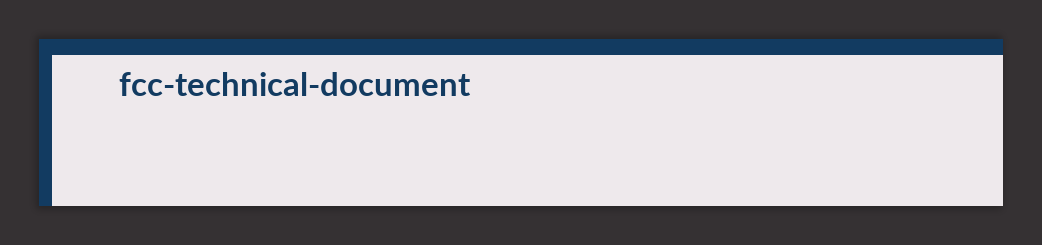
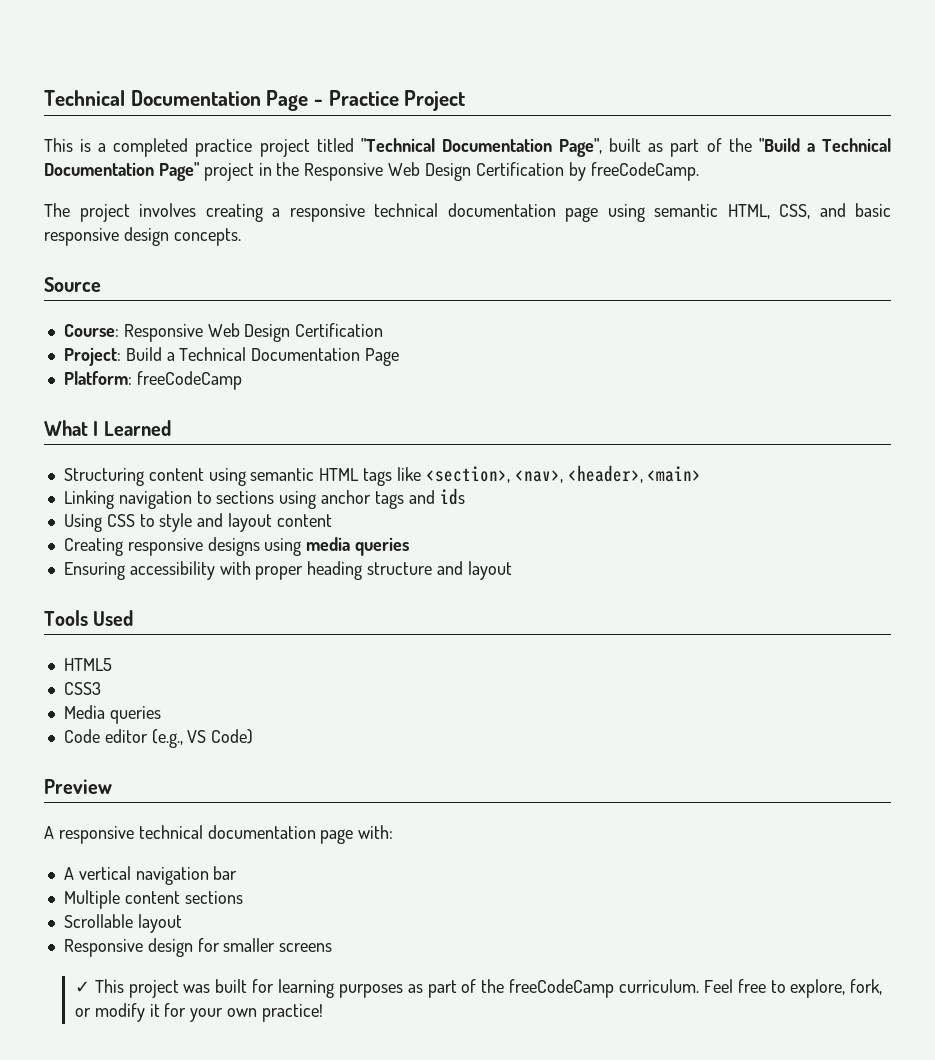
[119,72,471,96] fcc-technical-document -> [44,90,466,111] [44,138,892,157] [44,162,699,181] [44,203,891,222] [44,227,241,246] [44,277,101,292] [63,323,384,342] [63,347,400,366] [63,371,242,390] [44,420,171,436] [63,465,702,486] [63,488,465,509] [63,513,332,532] [63,537,410,556] [63,561,512,580] [44,610,134,626] [63,658,112,671] [63,682,101,695] [63,705,161,724] [63,729,254,748] [44,779,112,794] [44,825,394,844] [63,866,238,885] [63,890,243,909] [63,914,182,933] [63,938,333,957] [74,979,883,998] [74,1003,323,1022] Technical Documentation Page - Practice Project // This is a completed practice project titled "Technical Documentation Page", built as part of the "Build a Technical Documentation Page" project in the Responsive Web Design Certification by freeCodeCamp. // The project involves creating a responsive technical documentation page using semantic HTML, CSS, and basic responsive design concepts. // Source // Course: Responsive Web Design Certification // Project: Build a Technical Documentation Page // Platform: freeCodeCamp // What I Learned // Structuring content using semantic HTML tags like <section>, <nav>, <header>, <main> // Linking navigation to sections using anchor tags and ids // Using CSS to style and layout content // Creating responsive designs using media queries // Ensuring accessibility with proper heading structure and layout // Tools Used // HTML5 // CSS3 // Media queries // Code editor (e.g., VS Code) // Preview // A responsive technical documentation page with: // A vertical navigation bar // Multiple content sections // Scrollable layout // Responsive design for smaller screens // ✓ This project was built for learning purposes as part of the freeCodeCamp curriculum. Feel free to explore, fork, or modify it for your own practice!

